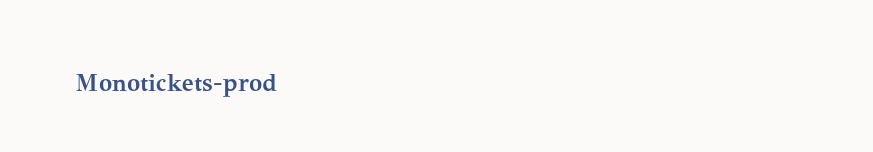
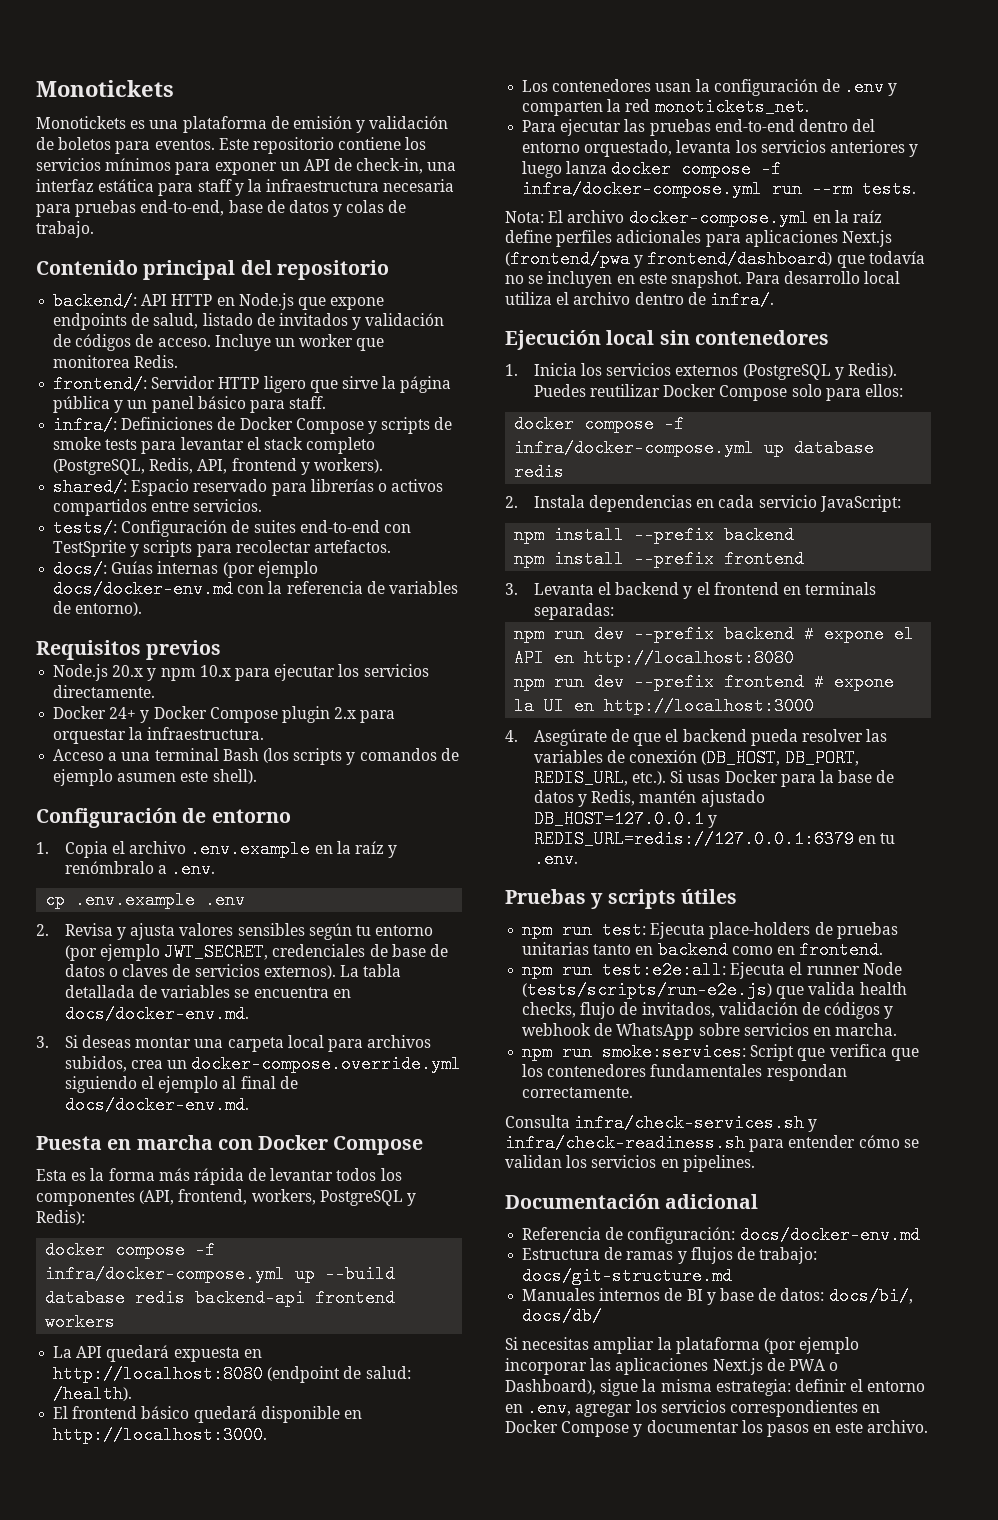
[75,74,277,97] Monotickets-prod -> [36,80,174,97] [36,116,449,133] [36,137,427,154] [36,158,457,175] [36,179,455,196] [36,200,407,217] [36,221,94,238] [36,260,389,280] [53,292,385,310] [53,313,445,330] [53,334,385,351] [53,355,179,368] [53,375,452,393] [53,396,327,413] [53,416,453,434] [53,437,376,454] [53,458,383,475] [53,478,444,496] [53,499,263,516] [53,519,411,537] [53,540,391,557] [53,560,318,578] [53,580,458,598] [53,601,143,616] [36,640,222,660] [53,664,429,681] [53,685,156,698] [53,706,396,723] [53,727,265,744] [53,748,459,765] [53,769,257,786] [36,808,291,828] [36,840,398,858] [64,860,216,878] [45,891,246,909] [36,923,434,940] [64,943,448,961] [64,964,402,979] [64,985,351,998] [64,1005,249,1023] [36,1035,432,1052] [64,1055,462,1073] [64,1076,298,1093] [64,1096,249,1114] [36,1135,424,1155] [36,1168,402,1185] [36,1189,416,1206] [36,1210,85,1225] [45,1241,216,1259] [45,1265,396,1283] [45,1289,396,1307] [45,1313,116,1331] [53,1345,262,1362] [53,1365,411,1383] [53,1385,133,1403] [53,1406,362,1423] [53,1426,268,1444] [522,78,898,96] [522,98,809,116] [522,119,876,136] [522,140,919,157] [522,160,782,178] [522,180,917,198] [505,209,883,227] [505,230,892,247] [505,250,925,268] [505,271,901,288] [505,291,774,309] [505,330,829,350] [505,363,897,380] [533,384,903,401] [514,415,685,433] [514,439,875,457] [514,463,565,481] [505,495,901,512] [514,526,795,544] [514,550,805,568] [505,582,877,599] [533,603,614,620] [514,625,915,643] [514,649,795,667] [514,673,895,691] [514,697,815,715] [505,729,888,746] [533,749,859,767] [533,769,895,787] [533,790,765,807] [533,810,717,828] [533,830,896,848] [533,850,578,868] [505,889,737,909] [522,921,898,939] [522,941,884,959] [522,961,902,979] [522,981,907,999] [522,1002,894,1019] [522,1023,898,1040] [522,1043,919,1061] [522,1064,847,1081] [522,1087,634,1098] [505,1114,818,1132] [505,1134,919,1152] [505,1155,755,1172] [505,1194,759,1209] [522,1226,920,1244] [522,1247,818,1264] [522,1267,733,1285] [522,1287,913,1305] [522,1307,603,1325] [505,1337,860,1354] [505,1358,839,1375] [505,1379,926,1396] [505,1399,881,1417] [505,1420,929,1437] Monotickets // Monotickets es una plataforma de emisión y validación de boletos para eventos. Este repositorio contiene los servicios mínimos para exponer un API de check-in, una interfaz estática para staff y la infraestructura necesaria para pruebas end-to-end, base de datos y colas de trabajo. // Contenido principal del repositorio // backend/: API HTTP en Node.js que expone endpoints de salud, listado de invitados y validación de códigos de acceso. Incluye un worker que monitorea Redis. // frontend/: Servidor HTTP ligero que sirve la página pública y un panel básico para staff. // infra/: Definiciones de Docker Compose y scripts de smoke tests para levantar el stack completo (PostgreSQL, Redis, API, frontend y workers). // shared/: Espacio reservado para librerías o activos compartidos entre servicios. // tests/: Configuración de suites end-to-end con TestSprite y scripts para recolectar artefactos. // docs/: Guías internas (por ejemplo docs/docker-env.md con la referencia de variables de entorno). // Requisitos previos // Node.js 20.x y npm 10.x para ejecutar los servicios directamente. // Docker 24+ y Docker Compose plugin 2.x para orquestar la infraestructura. // Acceso a una terminal Bash (los scripts y comandos de ejemplo asumen este shell). // Configuración de entorno // 1. Copia el archivo .env.example en la raíz y renómbralo a .env. // cp .env.example .env // 2. Revisa y ajusta valores sensibles según tu entorno (por ejemplo JWT_SECRET, credenciales de base de datos o claves de servicios externos). La tabla detallada de variables se encuentra en docs/docker-env.md. // 3. Si deseas montar una carpeta local para archivos subidos, crea un docker-compose.override.yml siguiendo el ejemplo al final de docs/docker-env.md. // Puesta en marcha con Docker Compose // Esta es la forma más rápida de levantar todos los componentes (API, frontend, workers, PostgreSQL y Redis): // docker compose -f infra/docker-compose.yml up --build database redis backend-api frontend workers // La API quedará expuesta en http://localhost:8080 (endpoint de salud: /health). // El frontend básico quedará disponible en http://localhost:3000. // Los contenedores usan la configuración de .env y comparten la red monotickets_net. // Para ejecutar las pruebas end-to-end dentro del entorno orquestado, levanta los servicios anteriores y luego lanza docker compose -f infra/docker-compose.yml run --rm tests. // Nota: El archivo docker-compose.yml en la raíz define perfiles adicionales para aplicaciones Next.js (frontend/pwa y frontend/dashboard) que todavía no se incluyen en este snapshot. Para desarrollo local utiliza el archivo dentro de infra/. // Ejecución local sin contenedores // 1. Inicia los servicios externos (PostgreSQL y Redis). Puedes reutilizar Docker Compose solo para ellos: // docker compose -f infra/docker-compose.yml up database redis // 2. Instala dependencias en cada servicio JavaScript: // npm install --prefix backend // npm install --prefix frontend // 3. Levanta el backend y el frontend en terminals separadas: // npm run dev --prefix backend # expone el API en http://localhost:8080 // npm run dev --prefix frontend # expone la UI en http://localhost:3000 // 4. Asegúrate de que el backend pueda resolver las variables de conexión (DB_HOST, DB_PORT, REDIS_URL, etc.). Si usas Docker para la base de datos y Redis, mantén ajustado DB_HOST=127.0.0.1 y REDIS_URL=redis://127.0.0.1:6379 en tu .env. // Pruebas y scripts útiles // npm run test: Ejecuta place-holders de pruebas unitarias tanto en backend como en frontend. // npm run test:e2e:all: Ejecuta el runner Node (tests/scripts/run-e2e.js) que valida health checks, flujo de invitados, validación de códigos y webhook de WhatsApp sobre servicios en marcha. // npm run smoke:services: Script que verifica que los contenedores fundamentales respondan correctamente. // Consulta infra/check-services.sh y infra/check-readiness.sh para entender cómo se validan los servicios en pipelines. // Documentación adicional // Referencia de configuración: docs/docker-env.md // Estructura de ramas y flujos de trabajo: docs/git-structure.md // Manuales internos de BI y base de datos: docs/bi/, docs/db/ // Si necesitas ampliar la plataforma (por ejemplo incorporar las aplicaciones Next.js de PWA o Dashboard), sigue la misma estrategia: definir el entorno en .env, agregar los servicios correspondientes en Docker Compose y documentar los pasos en este archivo.

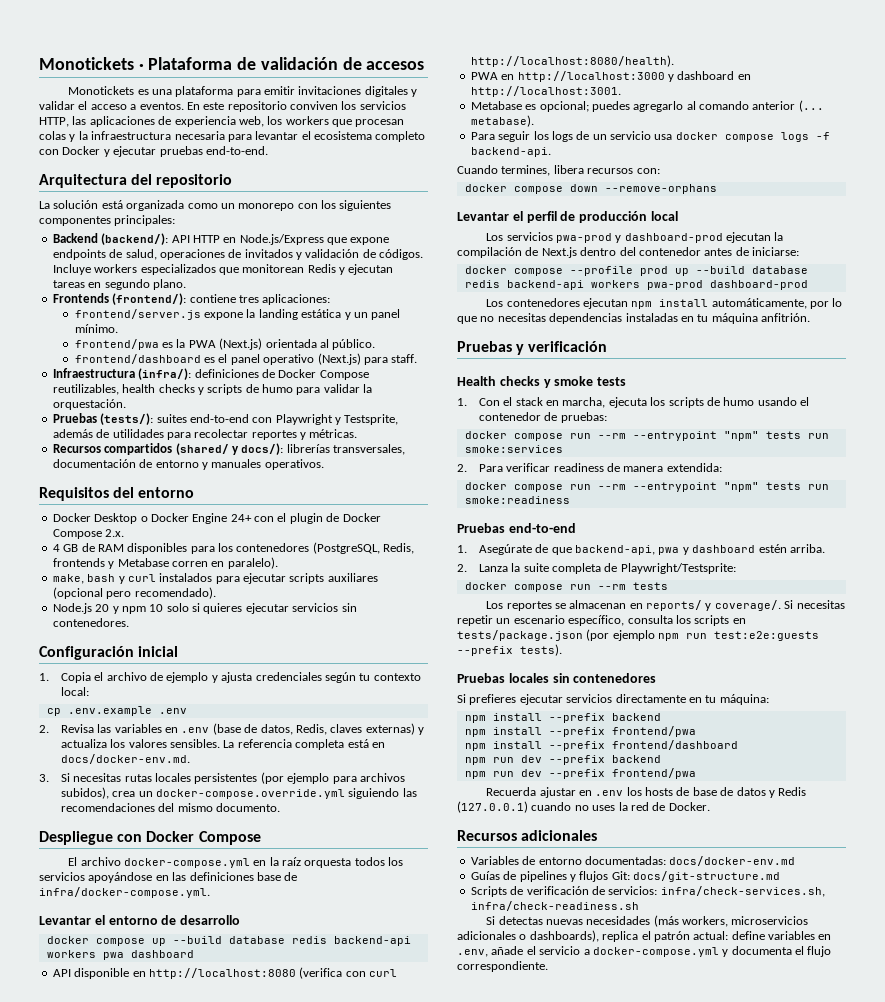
[36,80,174,97] [36,116,449,133] [36,137,427,154] [36,158,457,175] [36,179,232,196] Monotickets // Monotickets es una plataforma de emisión y validación de boletos para eventos. Este repositorio contiene los servicios mínimos para exponer un API de check-in, una interfaz estática para staff -> [39,57,425,70] [68,86,418,97] [39,101,406,112] [39,116,405,127] [39,131,66,140] Monotickets · Plataforma de validación de accesos // Monotickets es una plataforma para emitir invitaciones digitales y validar el acceso a eventos. En este repositorio conviven los servicios HTTP, las aplicaciones de experiencia web, los workers que procesan colas
[75,200,407,217] [36,221,94,238] [36,260,389,280] [53,292,138,310] pruebas end-to-end, base de datos y colas de trabajo. // Contenido principal del repositorio // backend/: -> [255,131,426,142] [39,146,268,157] [39,174,233,188] [39,200,392,211] [39,215,176,226] [52,233,169,245] levantar el ecosistema completo con Docker y ejecutar pruebas end-to-end. // Arquitectura del repositorio // La solución está organizada como un monorepo con los siguientes componentes principales: // Backend (backend/):
[238,293,294,310] Node.js -> [239,234,324,245] Node.js/Express
[202,313,253,326] listado -> [159,249,225,260] operaciones
[75,334,385,351] [53,355,179,368] [53,375,452,393] [53,396,327,413] [53,416,453,434] [53,437,376,454] [53,458,383,475] [53,478,444,496] [53,499,263,516] [53,519,411,537] [53,540,391,557] [53,560,318,578] [53,580,458,598] [53,601,143,616] [36,640,222,660] [53,664,144,681] códigos de acceso. Incluye un worker que monitorea Redis. // frontend/: Servidor HTTP ligero que sirve la página pública y un panel básico para staff. // infra/: Definiciones de Docker Compose y scripts de smoke tests para levantar el stack completo (PostgreSQL, Redis, API, frontend y workers). // shared/: Espacio reservado para librerías o activos compartidos entre servicios. // tests/: Configuración de suites end-to-end con TestSprite y scripts para recolectar artefactos. // docs/: Guías internas (por ejemplo docs/docker-env.md con la referencia de variables de entorno). // Requisitos previos // Node.js 20.x -> [379,249,424,260] [52,264,394,275] [52,279,186,290] [52,293,331,305] [74,309,401,320] [74,324,118,333] [74,338,376,350] [74,353,418,365] [52,368,369,380] [52,384,373,395] [52,399,126,410] [52,413,399,425] [52,429,358,440] [52,443,405,455] [52,459,324,470] [39,487,195,501] [52,513,381,524] [52,529,125,539] [52,542,415,554] [52,557,278,569] [52,573,378,584] [52,587,216,599] [52,603,110,614] códigos. Incluye workers especializados que monitorean Redis y ejecutan tareas en segundo plano. // Frontends (frontend/): contiene tres aplicaciones: // frontend/server.js expone la landing estática y un panel mínimo. // frontend/pwa es la PWA (Next.js) orientada al público. // frontend/dashboard es el panel operativo (Next.js) para staff. // Infraestructura (infra/): definiciones de Docker Compose reutilizables, health checks y scripts de humo para validar la orquestación. // Pruebas (tests/): suites end-to-end con Playwright y Testsprite, además de utilidades para recolectar reportes y métricas. // Recursos compartidos (shared/ y docs/): librerías transversales, documentación de entorno y manuales operativos. // Requisitos del entorno // Docker Desktop o Docker Engine 24+ con el plugin de Docker Compose 2.x. // 4 GB de RAM disponibles para los contenedores (PostgreSQL, Redis, frontends y Metabase corren en paralelo). // make, bash y curl instalados para ejecutar scripts auxiliares (opcional pero recomendado). // Node.js 20
[199,664,429,681] [53,685,156,698] [53,706,396,723] [53,727,265,744] [53,748,459,765] [53,769,257,786] [36,808,291,828] 10.x para ejecutar los servicios directamente. // Docker 24+ y Docker Compose plugin 2.x para orquestar la infraestructura. // Acceso a una terminal Bash (los scripts y comandos de ejemplo asumen este shell). // Configuración de entorno -> [149,603,357,614] [52,618,129,627] [39,646,179,660] 10 solo si quieres ejecutar servicios sin contenedores. // Configuración inicial
[190,840,398,858] [64,860,216,878] .env.example en la raíz y renómbralo a .env. -> [150,672,421,683] [60,687,89,696] de ejemplo y ajusta credenciales según tu contexto local:
[116,923,434,940] [64,943,448,961] [64,964,402,979] [64,985,351,998] [64,1005,249,1023] [36,1035,324,1052] y ajusta valores sensibles según tu entorno (por ejemplo JWT_SECRET, credenciales de base de datos o claves de servicios externos). La tabla detallada de variables se encuentra en docs/docker-env.md. // 3. Si deseas montar una carpeta local -> [97,723,425,735] [60,739,385,750] [60,754,190,764] [39,772,330,784] las variables en .env (base de datos, Redis, claves externas) y actualiza los valores sensibles. La referencia completa está en docs/docker-env.md. // 3. Si necesitas rutas locales persistentes (por ejemplo
[64,1056,127,1072] subidos, -> [60,787,109,799] subidos),
[140,1076,298,1093] [64,1096,249,1114] [36,1135,424,1155] [36,1168,402,1185] [36,1189,416,1206] [36,1210,85,1225] [45,1241,216,1259] [45,1265,396,1283] [45,1289,396,1307] [45,1313,116,1331] [53,1345,262,1362] [53,1365,411,1383] [53,1385,133,1403] [53,1406,362,1423] [53,1426,268,1444] [522,78,898,96] [522,98,809,116] [522,119,876,136] [522,140,919,157] [522,160,782,178] [522,180,917,198] [505,211,544,223] el ejemplo al final de docs/docker-env.md. // Puesta en marcha con Docker Compose // Esta es la forma más rápida de levantar todos los componentes (API, frontend, workers, PostgreSQL y Redis): // docker compose -f infra/docker-compose.yml up --build database redis backend-api frontend workers // La API quedará expuesta en http://localhost:8080 (endpoint de salud: /health). // El frontend básico quedará disponible en http://localhost:3000. // Los contenedores usan la configuración de .env y comparten la red monotickets_net. // Para ejecutar las pruebas end-to-end dentro del entorno orquestado, levanta los servicios anteriores y luego lanza docker compose -f infra/docker-compose.yml run --rm tests. // Nota: -> [402,788,417,797] [60,803,281,812] [39,831,261,845] las recomendaciones del mismo documento. // Despliegue con Docker Compose //
[505,230,892,247] [505,250,925,268] [505,271,901,288] [505,291,774,309] [505,330,829,350] [505,363,897,380] [533,384,903,401] [514,415,685,433] [514,439,875,457] [514,463,565,481] [505,495,901,512] define perfiles adicionales para aplicaciones Next.js (frontend/pwa y frontend/dashboard) que todavía no se incluyen en este snapshot. Para desarrollo local utiliza el archivo dentro de infra/. // Ejecución local sin contenedores // 1. Inicia los servicios externos (PostgreSQL y Redis). Puedes reutilizar Docker Compose solo para ellos: // docker compose -f infra/docker-compose.yml up database redis // 2. Instala dependencias en cada servicio JavaScript: -> [304,857,404,868] [39,872,298,883] [39,887,210,898] [39,915,241,925] [46,936,411,946] [46,950,194,960] [52,967,397,979] [470,55,674,67] [470,71,751,82] [470,86,621,97] [470,100,824,112] [470,115,534,127] [470,131,830,142] [470,147,551,157] [457,165,660,176] [464,184,717,194] [457,211,678,223] [486,232,784,243] [457,247,799,258] [464,266,808,276] [464,280,808,290] [486,298,843,309] [457,313,810,324] [457,341,608,355] [457,376,627,388] [457,397,810,408] [478,412,607,423] [464,431,829,441] [464,445,563,453] [457,463,722,472] [464,482,829,492] [464,496,570,504] [457,523,576,533] [457,544,825,555] [457,563,736,574] [464,582,668,592] [486,600,845,611] [457,615,746,626] [457,629,820,641] [457,644,562,656] [457,673,657,683] [457,694,769,705] orquesta todos los servicios apoyándose en las definiciones base de infra/docker-compose.yml. // Levantar el entorno de desarrollo // docker compose up --build database redis backend-api workers pwa dashboard // API disponible en http://localhost:8080 (verifica con curl http://localhost:8080/health). // PWA en http://localhost:3000 y dashboard en http://localhost:3001. // Metabase es opcional; puedes agregarlo al comando anterior (... metabase). // Para seguir los logs de un servicio usa docker compose logs -f backend-api. // Cuando termines, libera recursos con: // docker compose down --remove-orphans // Levantar el perfil de producción local // Los servicios pwa-prod y dashboard-prod ejecutan la compilación de Next.js dentro del contenedor antes de iniciarse: // docker compose --profile prod up --build database redis backend-api workers pwa-prod dashboard-prod // Los contenedores ejecutan npm install automáticamente, por lo que no necesitas dependencias instaladas en tu máquina anfitrión. // Pruebas y verificación // Health checks y smoke tests // 1. Con el stack en marcha, ejecuta los scripts de humo usando el contenedor de pruebas: // docker compose run --rm --entrypoint "npm" tests run smoke:services // 2. Para verificar readiness de manera extendida: // docker compose run --rm --entrypoint "npm" tests run smoke:readiness // Pruebas end-to-end // 1. Asegúrate de que backend-api, pwa y dashboard estén arriba. // 2. Lanza la suite completa de Playwright/Testsprite: // docker compose run --rm tests // Los reportes se almacenan en reports/ y coverage/. Si necesitas repetir un escenario específico, consulta los scripts en tests/package.json (por ejemplo npm run test:e2e:guests --prefix tests). // Pruebas locales sin contenedores // Si prefieres ejecutar servicios directamente en tu máquina:
[724,550,805,568] [505,582,877,599] [533,603,614,620] frontend // 3. Levanta el backend y el frontend en terminals separadas: -> [611,726,696,737] [464,740,738,751] frontend/pwa // npm install --prefix frontend/dashboard
[804,625,915,643] [514,649,795,667] [514,673,895,691] [514,697,815,715] [505,729,888,746] [533,749,859,767] [533,769,895,787] [533,790,765,807] [533,810,717,828] [533,830,896,848] [533,850,578,868] [505,889,737,909] [522,921,898,939] [522,941,884,959] [522,961,902,979] [522,981,907,999] [522,1002,894,1019] [522,1023,898,1040] [522,1043,919,1061] [522,1064,847,1081] [522,1087,634,1098] [505,1114,818,1132] [505,1134,919,1152] [505,1155,755,1172] [505,1194,759,1209] [522,1226,920,1244] [522,1247,818,1264] [522,1267,733,1285] [522,1287,913,1305] [522,1307,603,1325] [505,1337,860,1354] [505,1358,839,1375] [505,1379,926,1396] [505,1399,881,1417] [505,1420,929,1437] # expone el API en http://localhost:8080 // npm run dev --prefix frontend # expone la UI en http://localhost:3000 // 4. Asegúrate de que el backend pueda resolver las variables de conexión (DB_HOST, DB_PORT, REDIS_URL, etc.). Si usas Docker para la base de datos y Redis, mantén ajustado DB_HOST=127.0.0.1 y REDIS_URL=redis://127.0.0.1:6379 en tu .env. // Pruebas y scripts útiles // npm run test: Ejecuta place-holders de pruebas unitarias tanto en backend como en frontend. // npm run test:e2e:all: Ejecuta el runner Node (tests/scripts/run-e2e.js) que valida health checks, flujo de invitados, validación de códigos y webhook de WhatsApp sobre servicios en marcha. // npm run smoke:services: Script que verifica que los contenedores fundamentales respondan correctamente. // Consulta infra/check-services.sh y infra/check-readiness.sh para entender cómo se validan los servicios en pipelines. // Documentación adicional // Referencia de configuración: docs/docker-env.md // Estructura de ramas y flujos de trabajo: docs/git-structure.md // Manuales internos de BI y base de datos: docs/bi/, docs/db/ // Si necesitas ampliar la plataforma (por ejemplo incorporar las aplicaciones Next.js de PWA o Dashboard), sigue la misma estrategia: definir el entorno en .env, agregar los servicios correspondientes en Docker Compose y documentar los pasos en este archivo. -> [464,768,696,779] [486,787,807,798] [457,801,710,813] [457,830,598,841] [470,856,796,866] [470,871,780,882] [470,886,825,897] [470,901,639,911] [486,915,809,927] [457,930,832,942] [457,946,832,957] [457,961,548,972] // npm run dev --prefix frontend/pwa // Recuerda ajustar en .env los hosts de base de datos y Redis (127.0.0.1) cuando no uses la red de Docker. // Recursos adicionales // Variables de entorno documentadas: docs/docker-env.md // Guías de pipelines y flujos Git: docs/git-structure.md // Scripts de verificación de servicios: infra/check-services.sh, infra/check-readiness.sh // Si detectas nuevas necesidades (más workers, microservicios adicionales o dashboards), replica el patrón actual: define variables en .env, añade el servicio a docker-compose.yml y documenta el flujo correspondiente.

